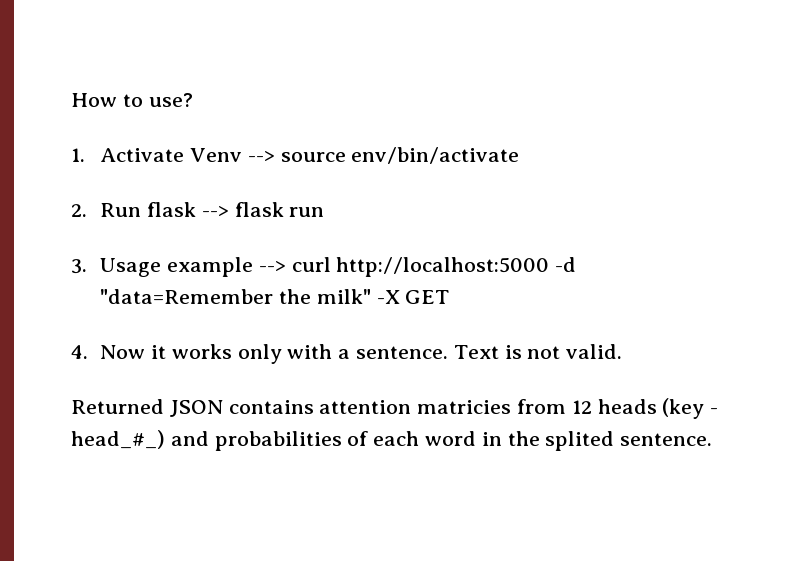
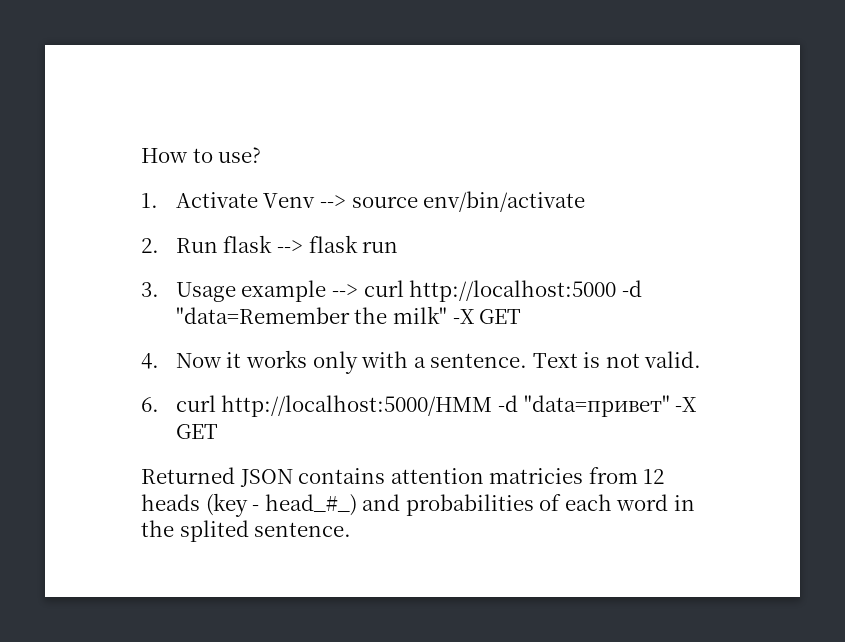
(623, 351) none -> [141,395,698,417] [175,424,218,439] // 6. curl http://localhost:5000/HMM -d "data=привет" -X GET

